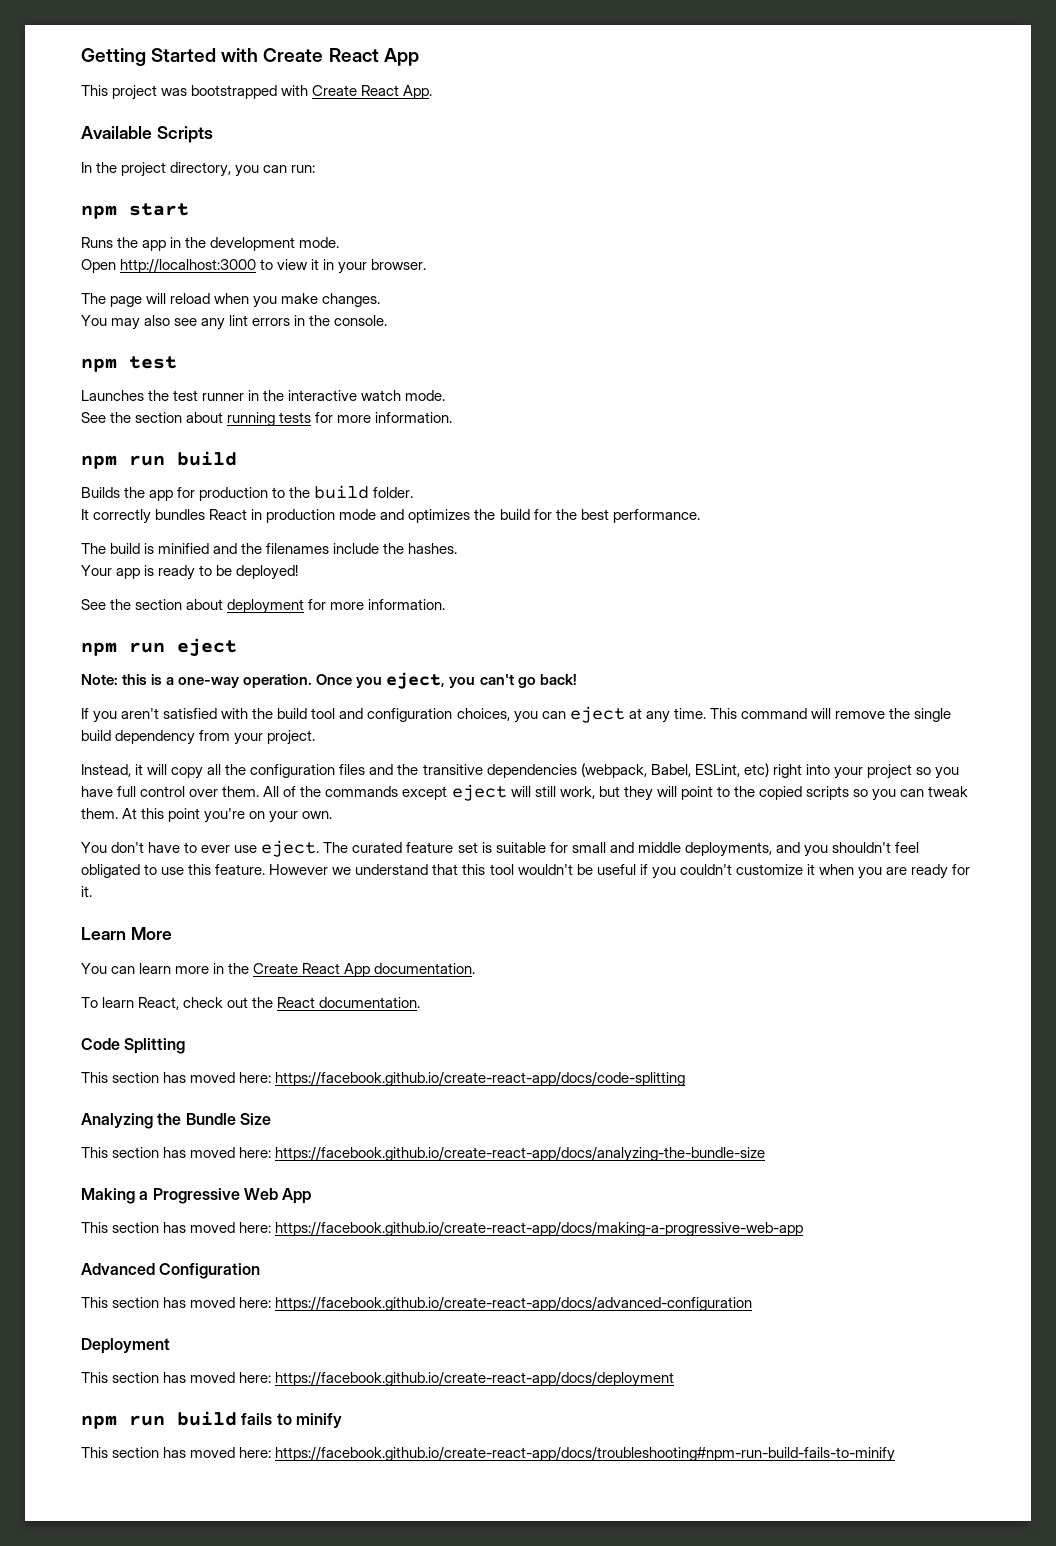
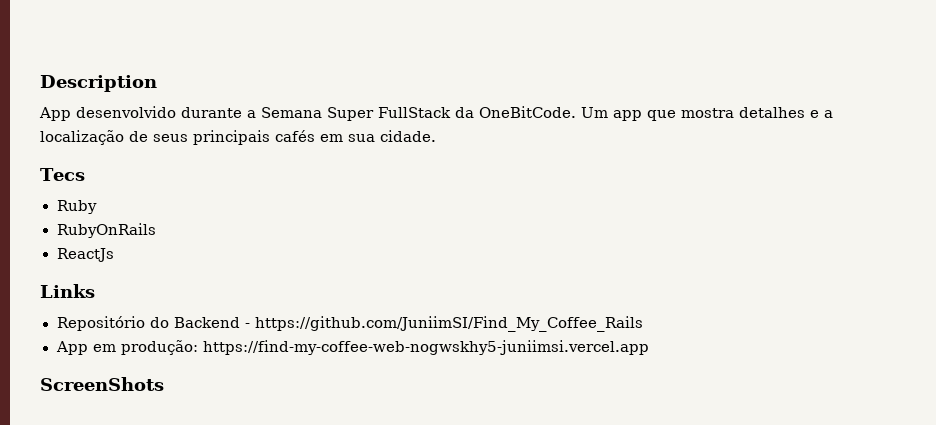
[81,48,419,66] [81,85,433,100] [81,126,213,143] [81,162,316,177] [81,203,189,219] [81,237,340,251] [81,258,427,274] [81,293,381,308] [81,315,388,330] [81,356,177,372] [81,390,446,401] [81,412,453,426] [81,451,237,469] [81,485,414,501] [81,509,700,524] [81,543,458,554] [81,565,299,580] [81,599,446,614] [81,638,237,657] [81,672,577,689] [81,706,952,723] [81,730,316,745] [81,763,960,779] [81,784,969,801] [81,808,333,823] [81,840,920,857] [81,864,971,879] [81,886,92,897] [81,927,172,940] [81,963,476,977] [81,997,421,1010] [81,1038,186,1054] [81,1071,686,1086] [81,1113,271,1129] [81,1146,766,1162] [81,1188,312,1204] [81,1221,804,1236] [81,1263,261,1279] [81,1296,753,1311] [81,1338,170,1354] [81,1371,675,1387] [81,1411,342,1429] [81,1446,896,1462] Getting Started with Create React App // This project was bootstrapped with Create React App. // Available Scripts // In the project directory, you can run: // npm start // Runs the app in the development mode. // Open http://localhost:3000 to view it in your browser. // The page will reload when you make changes. // You may also see any lint errors in the console. // npm test // Launches the test runner in the interactive watch mode. // See the section about running tests for more information. // npm run build // Builds the app for production to the build folder. // It correctly bundles React in production mode and optimizes the build for the best performance. // The build is minified and the filenames include the hashes. // Your app is ready to be deployed! // See the section about deployment for more information. // npm run eject // Note: this is a one-way operation. Once you eject, you can't go back! // If you aren't satisfied with the build tool and configuration choices, you can eject at any time. This command will remove the single build dependency from your project. // Instead, it will copy all the configuration files and the transitive dependencies (webpack, Babel, ESLint, etc) right into your project so you have full control over them. All of the commands except eject will still work, but they will point to the copied scripts so you can tweak them. At this point you're on your own. // You don't have to ever use eject. The curated feature set is suitable for small and middle deployments, and you shouldn't feel obligated to use this feature. However we understand that this tool wouldn't be useful if you couldn't customize it when you are ready for it. // Learn More // You can learn more in the Create React App documentation. // To learn React, check out the React documentation. // Code Splitting // This section has moved here: https://facebook.github.io/create-react-app/docs/code-splitting // Analyzing the Bundle Size // This section has moved here: https://facebook.github.io/create-react-app/docs/analyzing-the-bundle-size // Making a Progressive Web App // This section has moved here: https://facebook.github.io/create-react-app/docs/making-a-progressive-web-app // Advanced Configuration // This section has moved here: https://facebook.github.io/create-react-app/docs/advanced-configuration // Deployment // This section has moved here: https://facebook.github.io/create-react-app/docs/deployment // npm run build fails to minify // This section has moved here: https://facebook.github.io/create-react-app/docs/troubleshooting#npm-run-build-fails-to-minify -> [40,75,157,92] [39,106,833,121] [40,130,436,145] [40,168,85,181] [56,200,97,214] [56,223,156,238] [56,248,114,262] [40,284,95,298] [56,316,643,332] [55,340,649,355] [40,377,164,391] Description // App desenvolvido durante a Semana Super FullStack da OneBitCode. Um app que mostra detalhes e a localização de seus principais cafés em sua cidade. // Tecs // Ruby // RubyOnRails // ReactJs // Links // Repositório do Backend - https://github.com/JuniimSI/Find_My_Coffee_Rails // App em produção: https://find-my-coffee-web-nogwskhy5-juniimsi.vercel.app // ScreenShots

